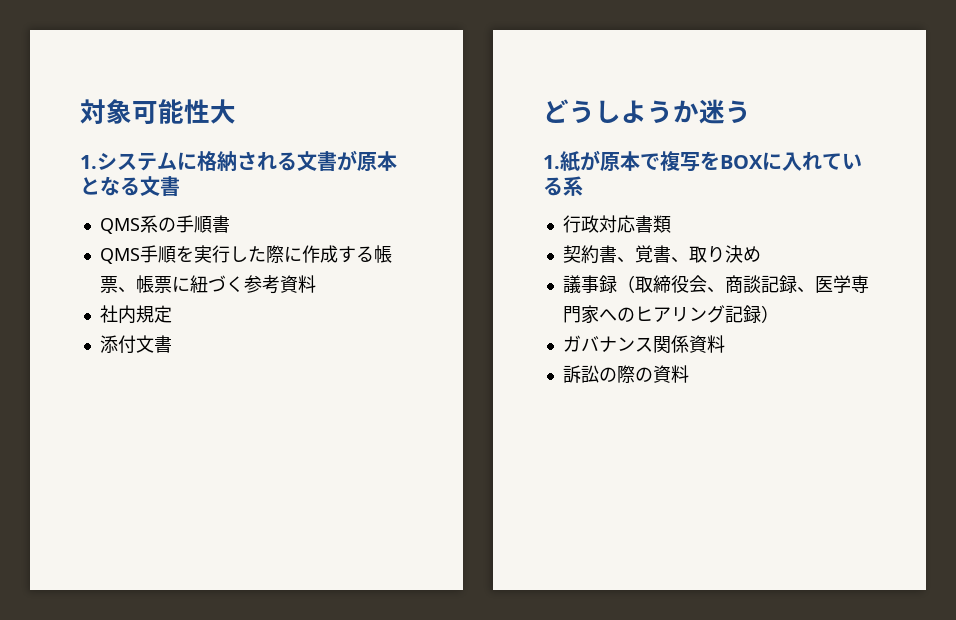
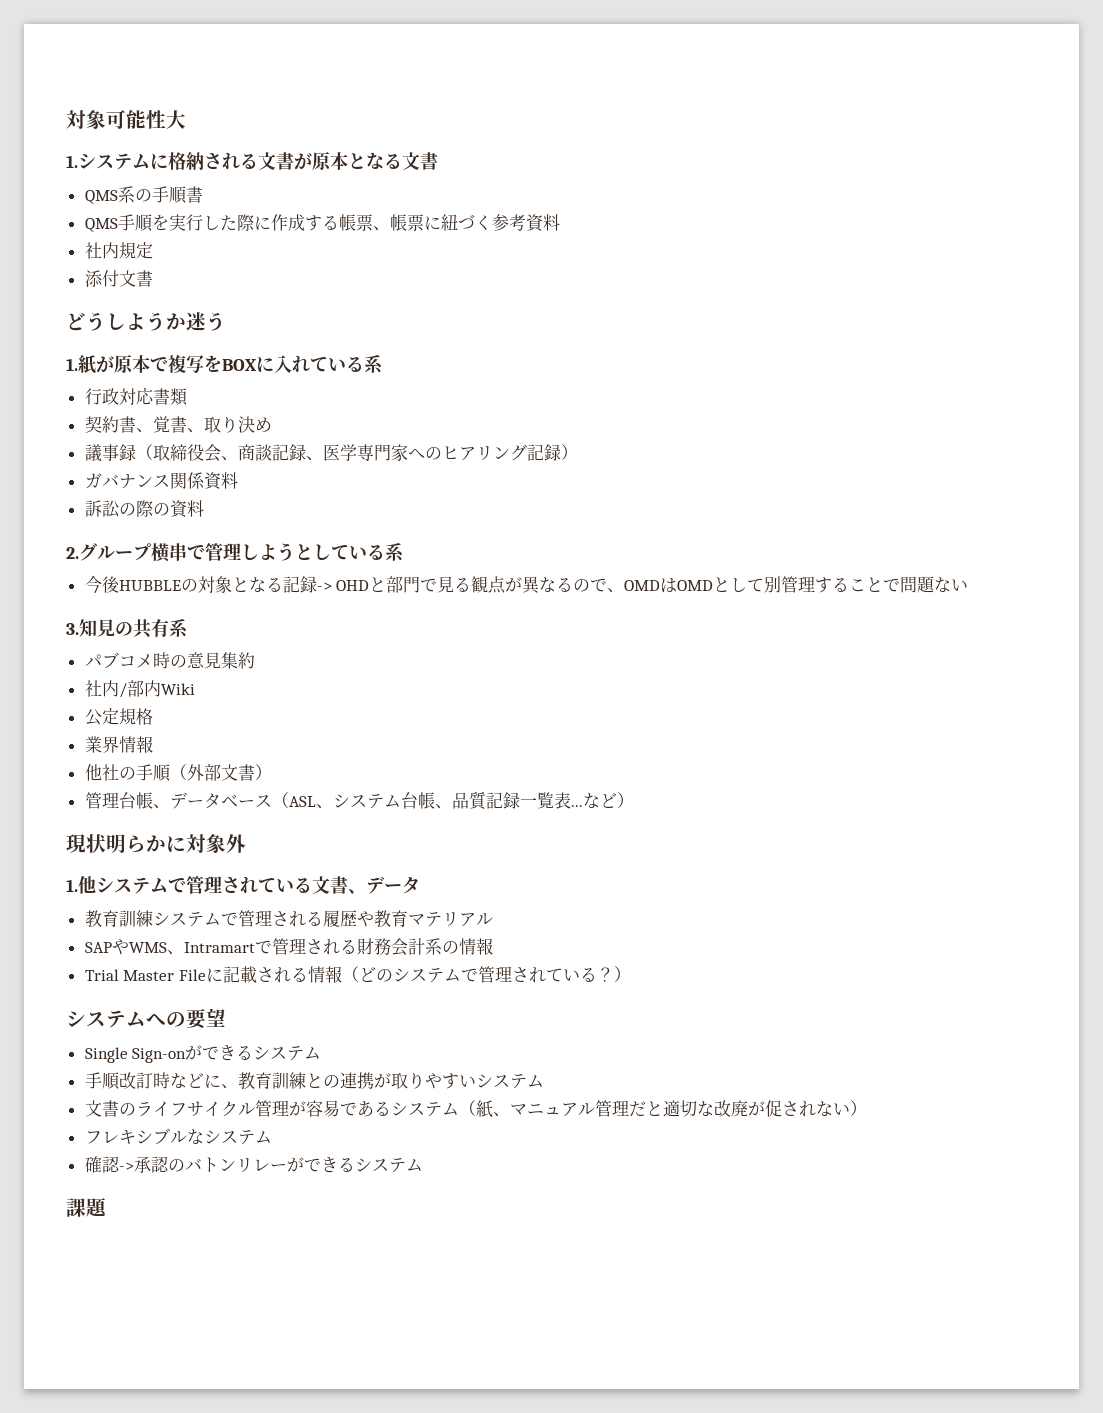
(689, 374) none -> [66,542,404,562] [84,575,969,594] [66,618,188,638] [84,652,255,669] [84,680,195,698] [84,708,153,726] [84,736,153,753] [84,764,272,782] [84,792,634,810] [66,834,246,853] [66,876,420,894] [84,910,493,928] [84,938,493,956] [84,966,631,984] [66,1008,226,1029] [84,1045,322,1063] [84,1072,544,1090] [84,1100,867,1118] [84,1128,272,1145] [84,1156,423,1173] [66,1198,108,1217] // 2.グループ横串で管理しようとしている系 // 今後HUBBLEの対象となる記録-> OHDと部門で見る観点が異なるので、OMDはOMDとして別管理することで問題ない // 3.知見の共有系 // パブコメ時の意見集約 // 社内/部内Wiki // 公定規格 // 業界情報 // 他社の手順（外部文書） // 管理台帳、データベース（ASL、システム台帳、品質記録一覧表...など） // 現状明らかに対象外 // 1.他システムで管理されている文書、データ // 教育訓練システムで管理される履歴や教育マテリアル // SAPやWMS、Intramartで管理される財務会計系の情報 // Trial Master Fileに記載される情報（どのシステムで管理されている？） // システムへの要望 // Single Sign-onができるシステム // 手順改訂時などに、教育訓練との連携が取りやすいシステム // 文書のライフサイクル管理が容易であるシステム（紙、マニュアル管理だと適切な改廃が促されない） // フレキシブルなシステム // 確認->承認のバトンリレーができるシステム // 課題

